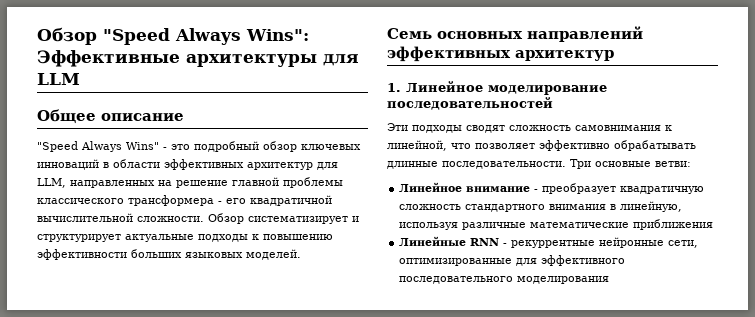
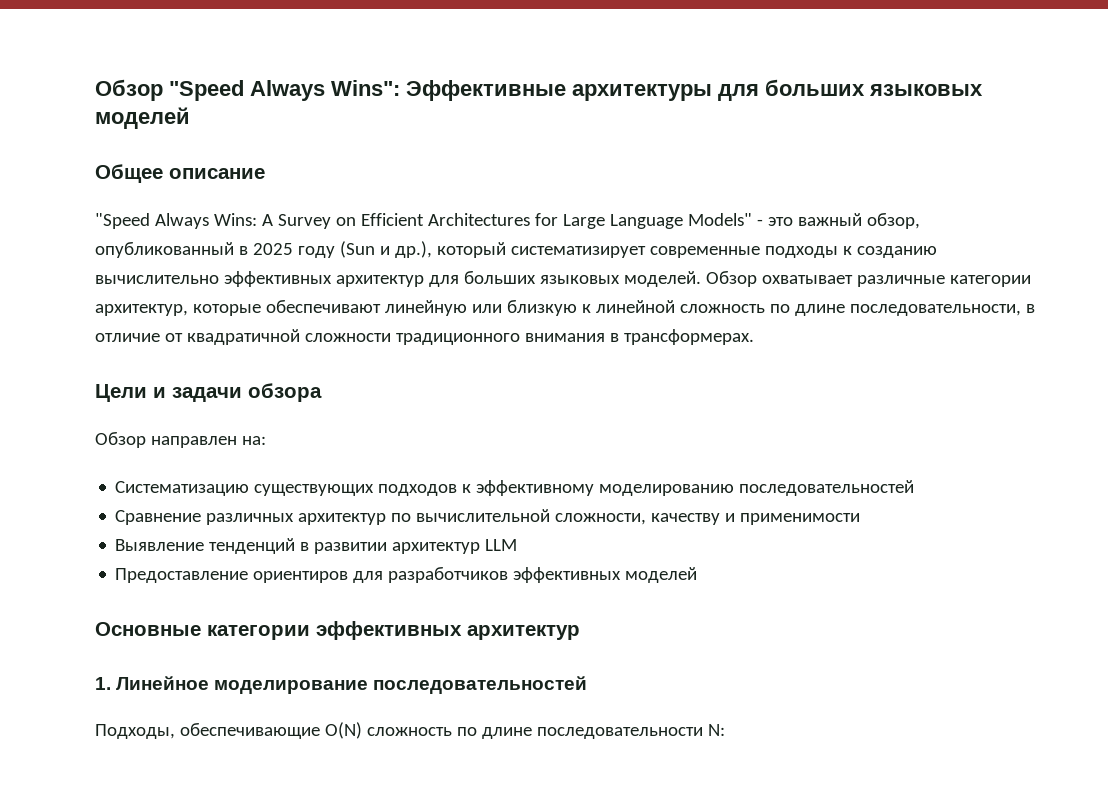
[37,73,80,85] LLM -> [765,79,983,96] [95,107,190,129] больших языковых моделей
[126,141,361,152] [37,159,338,170] [37,177,343,188] [37,195,332,206] [37,213,359,224] [37,234,333,242] [37,249,301,260] [387,26,643,42] Wins" - это подробный обзор ключевых инноваций в области эффективных архитектур для LLM, направленных на решение главной проблемы классического трансформера - его квадратичной вычислительной сложности. Обзор систематизирует и структурирует актуальные подходы к повышению эффективности больших языковых моделей. // Семь основных направлений -> [213,213,920,229] [95,241,937,258] [95,271,1031,287] [95,300,1035,316] [95,329,754,345] [95,383,322,402] [95,432,266,448] [115,480,915,496] [115,509,861,525] [115,538,518,554] [115,567,698,583] [95,622,310,640] Wins: A Survey on Efficient Architectures for Large Language Models" - это важный обзор, опубликованный в 2025 году (Sun и др.), который систематизирует современные подходы к созданию вычислительно эффективных архитектур для больших языковых моделей. Обзор охватывает различные категории архитектур, которые обеспечивают линейную или близкую к линейной сложность по длине последовательности, в отличие от квадратичной сложности традиционного внимания в трансформерах. // Цели и задачи обзора // Обзор направлен на: // Систематизацию существующих подходов к эффективному моделированию последовательностей // Сравнение различных архитектур по вычислительной сложности, качеству и применимости // Выявление тенденций в развитии архитектур LLM // Предоставление ориентиров для разработчиков эффективных моделей // Основные категории
[387,123,672,133] [387,140,696,151] [387,159,691,169] [399,182,705,194] [399,201,683,212] [399,219,714,230] [399,236,699,248] [399,255,626,266] [399,276,610,284] Эти подходы сводят сложность самовнимания к линейной, что позволяет эффективно обрабатывать длинные последовательности. Три основные ветви: // Линейное внимание - преобразует квадратичную сложность стандартного внимания в линейную, используя различные математические приближения // Линейные RNN - рекуррентные нейронные сети, оптимизированные для эффективного последовательного моделирования -> [95,722,725,739] Подходы, обеспечивающие O(N) сложность по длине последовательности N:

